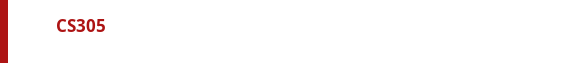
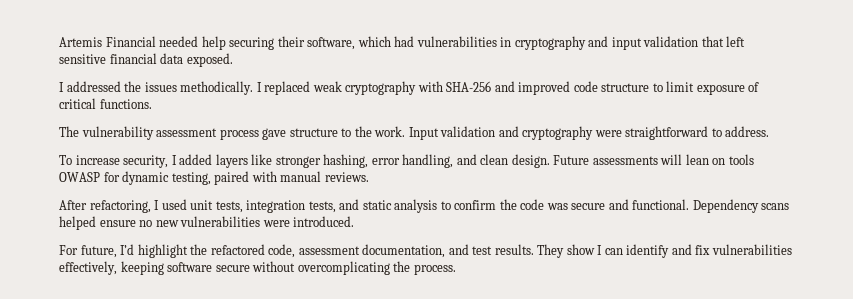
[56,19,106,32] CS305 -> [59,36,746,50] [59,53,233,67] [59,81,760,95] [59,98,152,109] [59,126,770,140] [59,154,754,168] [59,171,369,185] [59,199,790,213] [59,216,355,230] [59,244,792,258] [59,261,456,275] Artemis Financial needed help securing their software, which had vulnerabilities in cryptography and input validation that left sensitive financial data exposed. // I addressed the issues methodically. I replaced weak cryptography with SHA-256 and improved code structure to limit exposure of critical functions. // The vulnerability assessment process gave structure to the work. Input validation and cryptography were straightforward to address. // To increase security, I added layers like stronger hashing, error handling, and clean design. Future assessments will lean on tools OWASP for dynamic testing, paired with manual reviews. // After refactoring, I used unit tests, integration tests, and static analysis to confirm the code was secure and functional. Dependency scans helped ensure no new vulnerabilities were introduced. // For future, I’d highlight the refactored code, assessment documentation, and test results. They show I can identify and fix vulnerabilities effectively, keeping software secure without overcomplicating the process.

